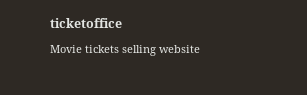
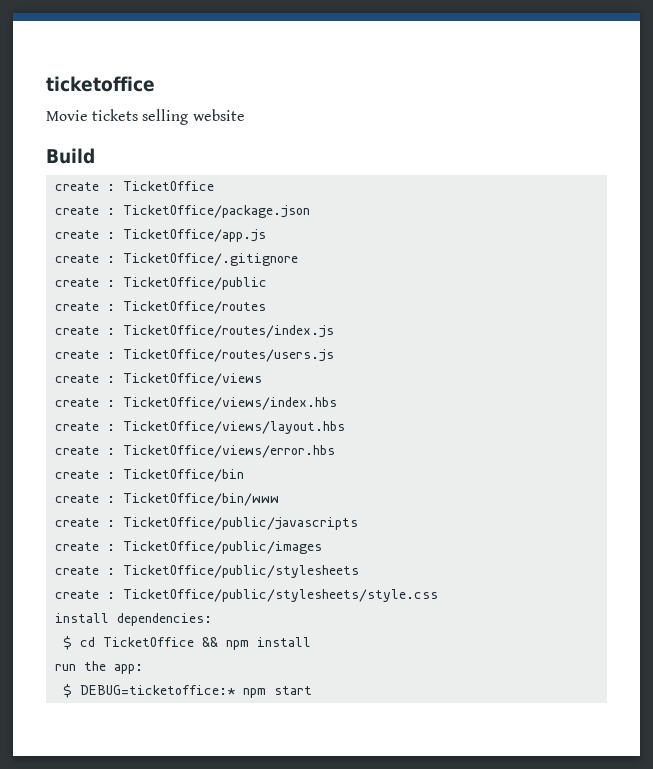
(200, 49) none -> [46,148,95,164] [55,181,215,191] [55,205,311,218] [55,229,267,242] [55,253,299,266] [55,277,268,290] [55,301,267,314] [55,325,335,338] [55,349,335,362] [55,373,263,386] [55,397,338,410] [55,421,346,434] [55,445,336,458] [55,469,245,482] [55,493,280,506] [55,517,359,530] [55,541,323,554] [55,565,360,578] [55,589,439,602] [55,613,213,626] [63,636,312,650] [55,661,144,674] [63,684,313,698] // Build // create : TicketOffice // create : TicketOffice/package.json // create : TicketOffice/app.js // create : TicketOffice/.gitignore // create : TicketOffice/public // create : TicketOffice/routes // create : TicketOffice/routes/index.js // create : TicketOffice/routes/users.js // create : TicketOffice/views // create : TicketOffice/views/index.hbs // create : TicketOffice/views/layout.hbs // create : TicketOffice/views/error.hbs // create : TicketOffice/bin // create : TicketOffice/bin/www // create : TicketOffice/public/javascripts // create : TicketOffice/public/images // create : TicketOffice/public/stylesheets // create : TicketOffice/public/stylesheets/style.css // install dependencies: // $ cd TicketOffice && npm install // run the app: // $ DEBUG=ticketoffice:* npm start

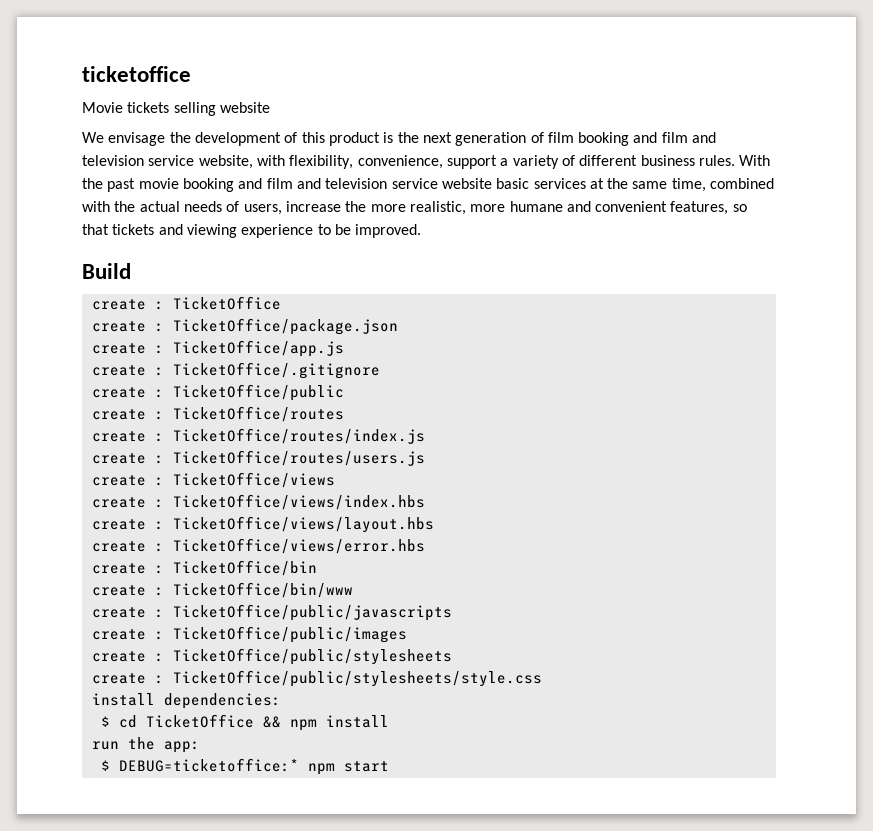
(245, 115) none -> [82,132,717,146] [82,155,771,169] [82,178,775,192] [82,201,747,215] [82,224,422,238] // We envisage the development of this product is the next generation of film booking and film and television service website, with flexibility, convenience, support a variety of different business rules. With the past movie booking and film and television service website basic services at the same time, combined with the actual needs of users, increase the more realistic, more humane and convenient features, so that tickets and viewing experience to be improved.

